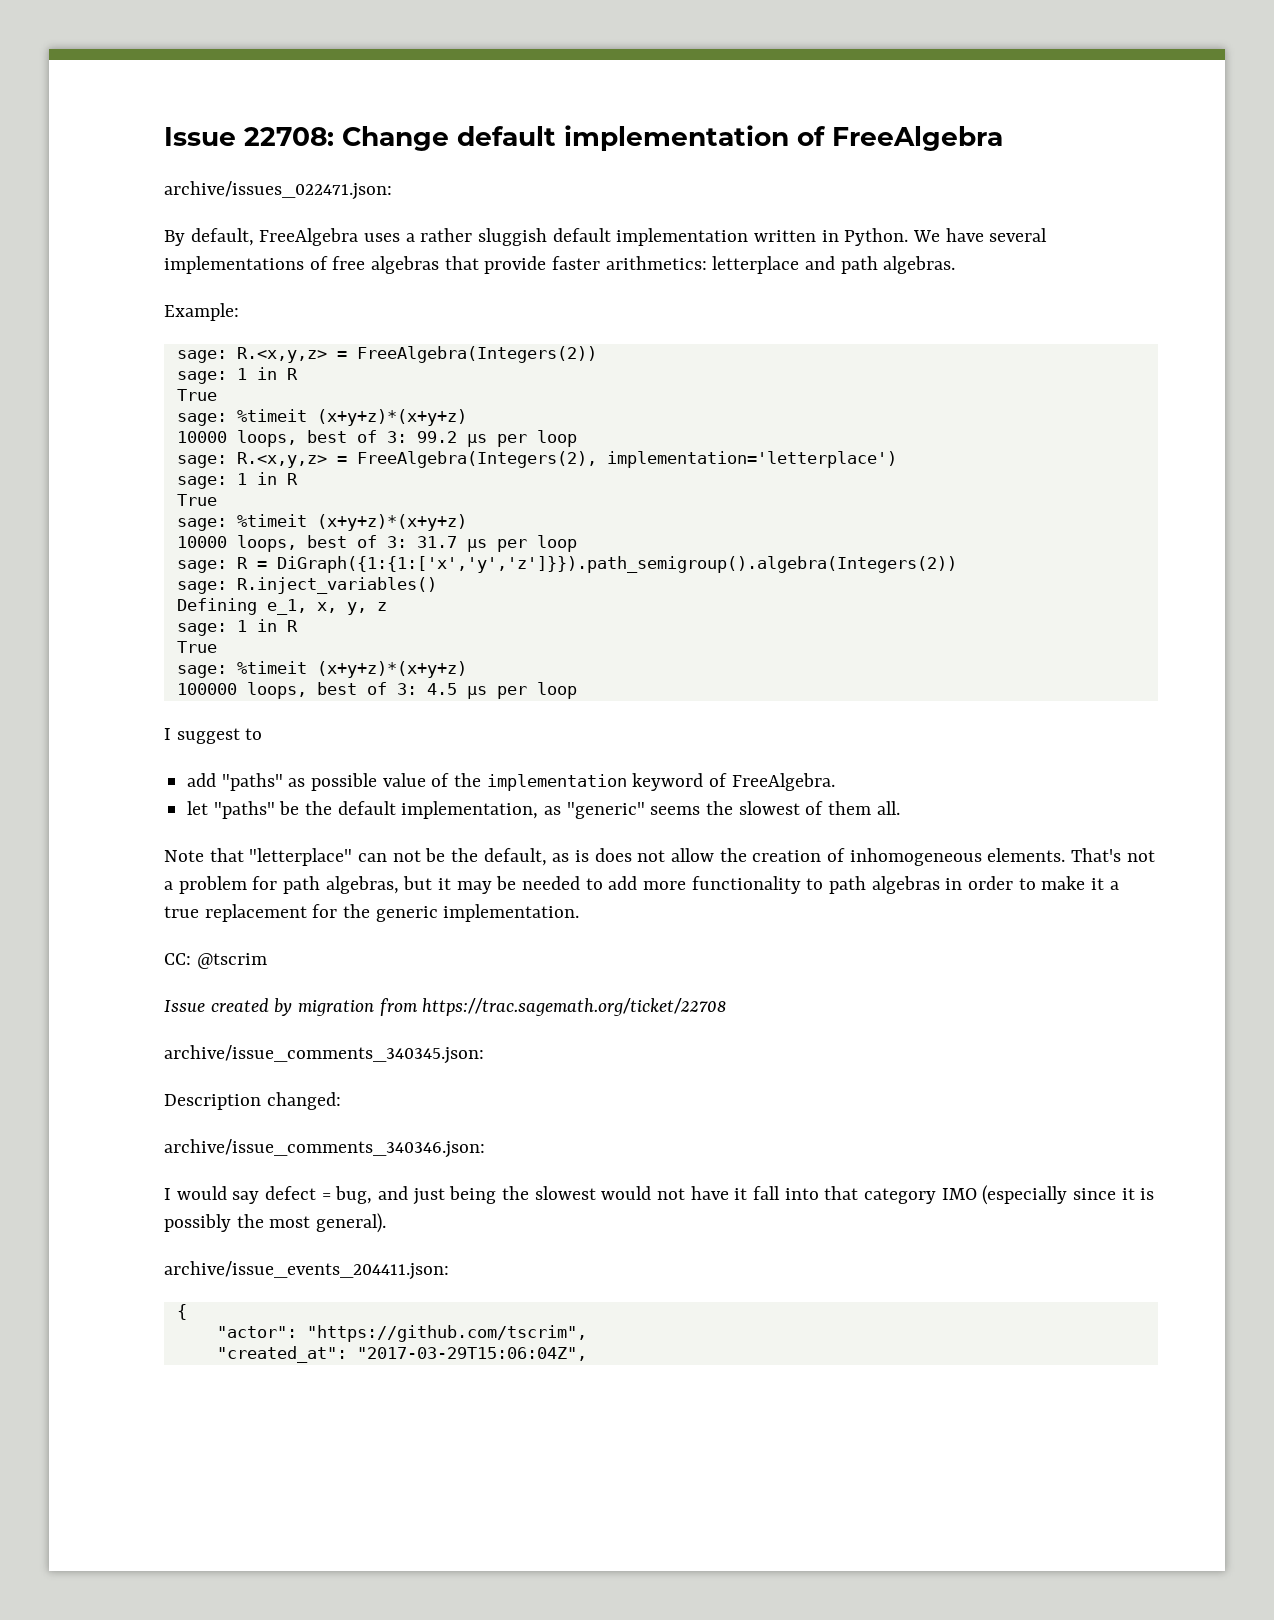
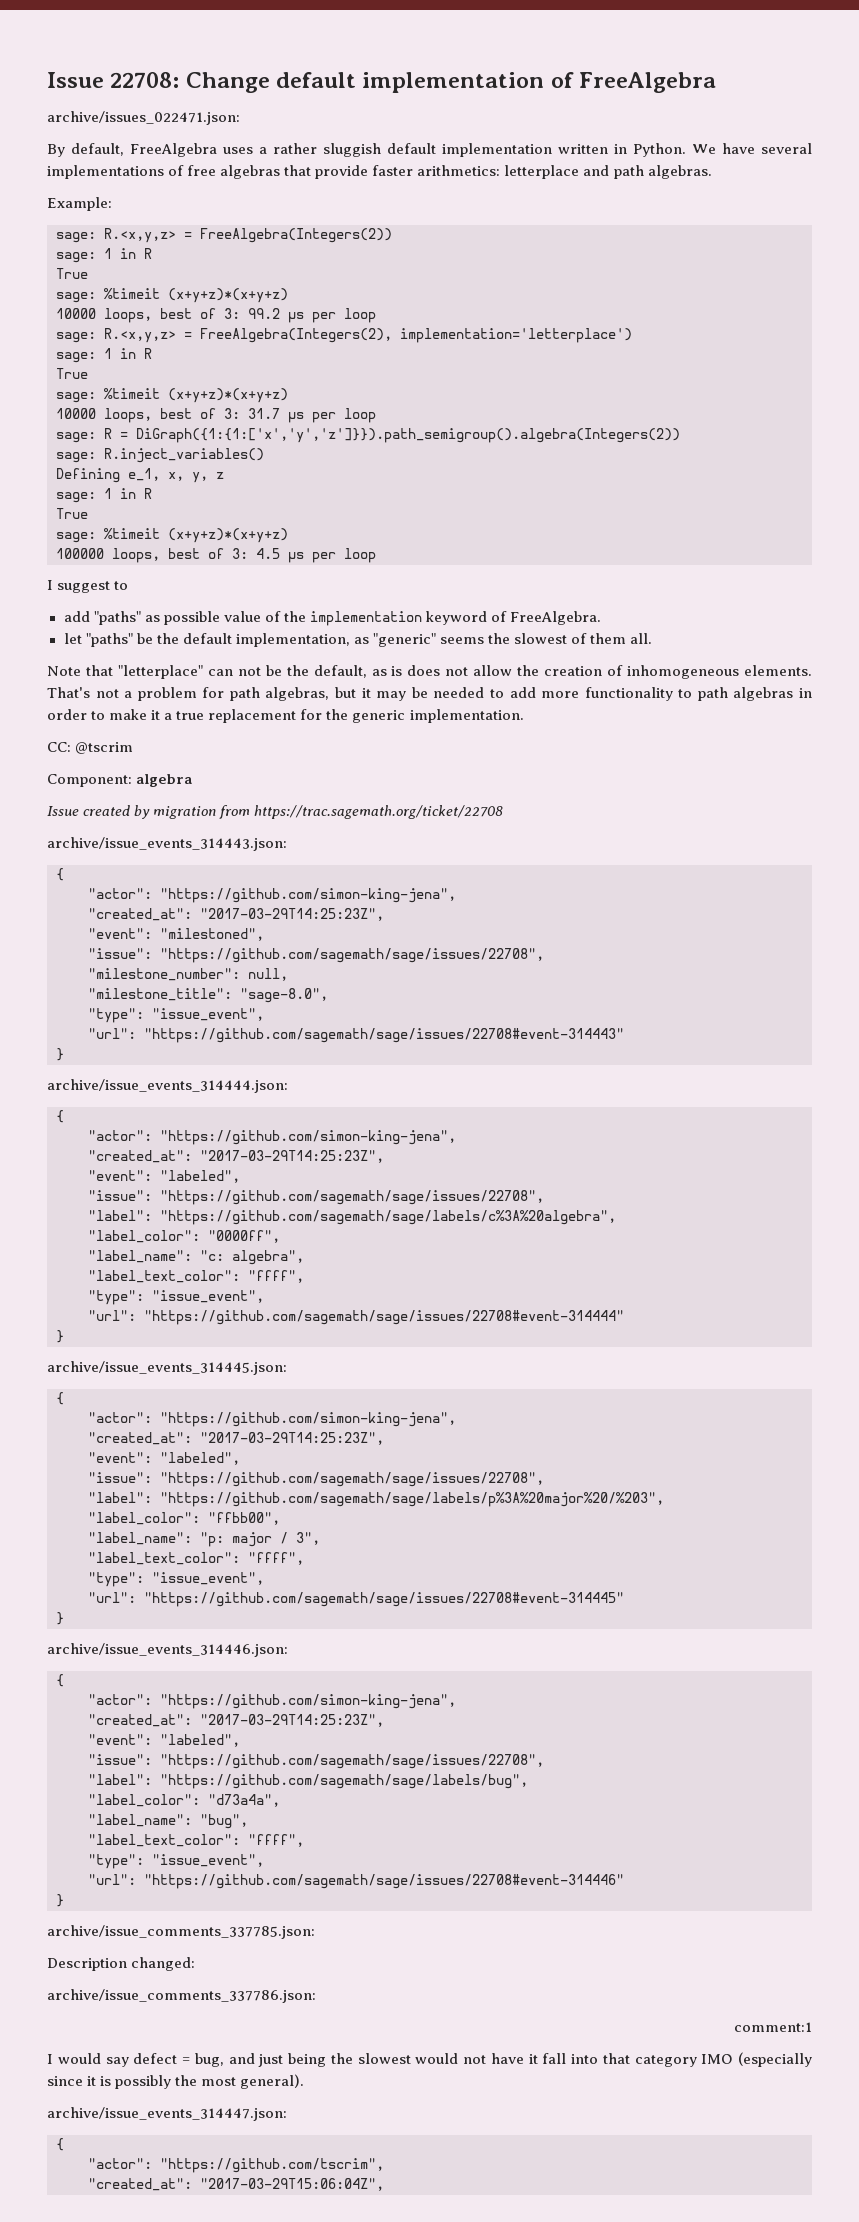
(267, 961) none -> [47,774,193,787] // Component: algebra
[164,1045,484,1064] archive/issue_comments_340345.json: -> [47,837,287,851] [56,868,64,881] [88,888,456,903] [88,908,384,921] [88,928,264,941] [88,948,544,963] [88,968,288,981] [88,988,328,1003] [88,1008,264,1023] [88,1028,624,1043] [56,1048,64,1061] [47,1079,288,1093] [56,1110,64,1123] [88,1130,456,1145] [88,1150,384,1163] [88,1170,240,1183] [88,1190,544,1205] [88,1210,616,1225] [88,1230,280,1243] [88,1250,304,1265] [88,1270,304,1283] [88,1290,264,1305] [88,1310,624,1325] [56,1330,64,1343] [47,1361,287,1375] [56,1392,64,1405] [88,1412,456,1427] [88,1432,384,1445] [88,1452,240,1465] [88,1472,544,1487] [88,1492,664,1507] [88,1512,280,1525] [88,1532,320,1547] [88,1552,304,1565] [88,1572,264,1587] [88,1592,624,1607] [56,1612,64,1625] [47,1643,288,1657] [56,1674,64,1687] [88,1694,456,1709] [88,1714,384,1727] [88,1734,240,1747] [88,1754,544,1769] [88,1774,528,1789] [88,1794,280,1807] [88,1814,248,1829] [88,1834,304,1847] [88,1854,264,1869] [88,1874,624,1889] [56,1894,64,1907] [47,1925,315,1939] archive/issue_events_314443.json: // { // "actor": "https://github.com/simon-king-jena", // "created_at": "2017-03-29T14:25:23Z", // "event": "milestoned", // "issue": "https://github.com/sagemath/sage/issues/22708", // "milestone_number": null, // "milestone_title": "sage-8.0", // "type": "issue_event", // "url": "https://github.com/sagemath/sage/issues/22708#event-314443" // } // archive/issue_events_314444.json: // { // "actor": "https://github.com/simon-king-jena", // "created_at": "2017-03-29T14:25:23Z", // "event": "labeled", // "issue": "https://github.com/sagemath/sage/issues/22708", // "label": "https://github.com/sagemath/sage/labels/c%3A%20algebra", // "label_color": "0000ff", // "label_name": "c: algebra", // "label_text_color": "ffff", // "type": "issue_event", // "url": "https://github.com/sagemath/sage/issues/22708#event-314444" // } // archive/issue_events_314445.json: // { // "actor": "https://github.com/simon-king-jena", // "created_at": "2017-03-29T14:25:23Z", // "event": "labeled", // "issue": "https://github.com/sagemath/sage/issues/22708", // "label": "https://github.com/sagemath/sage/labels/p%3A%20major%20/%203", // "label_color": "ffbb00", // "label_name": "p: major / 3", // "label_text_color": "ffff", // "type": "issue_event", // "url": "https://github.com/sagemath/sage/issues/22708#event-314445" // } // archive/issue_events_314446.json: // { // "actor": "https://github.com/simon-king-jena", // "created_at": "2017-03-29T14:25:23Z", // "event": "labeled", // "issue": "https://github.com/sagemath/sage/issues/22708", // "label": "https://github.com/sagemath/sage/labels/bug", // "label_color": "d73a4a", // "label_name": "bug", // "label_text_color": "ffff", // "type": "issue_event", // "url": "https://github.com/sagemath/sage/issues/22708#event-314446" // } // archive/issue_comments_337785.json:
[164,1139,485,1158] archive/issue_comments_340346.json: -> [47,1989,316,2003] [734,2022,812,2032] archive/issue_comments_337786.json: // comment:1
[164,1261,449,1280] archive/issue_events_204411.json: -> [47,2107,287,2121] archive/issue_events_314447.json:

